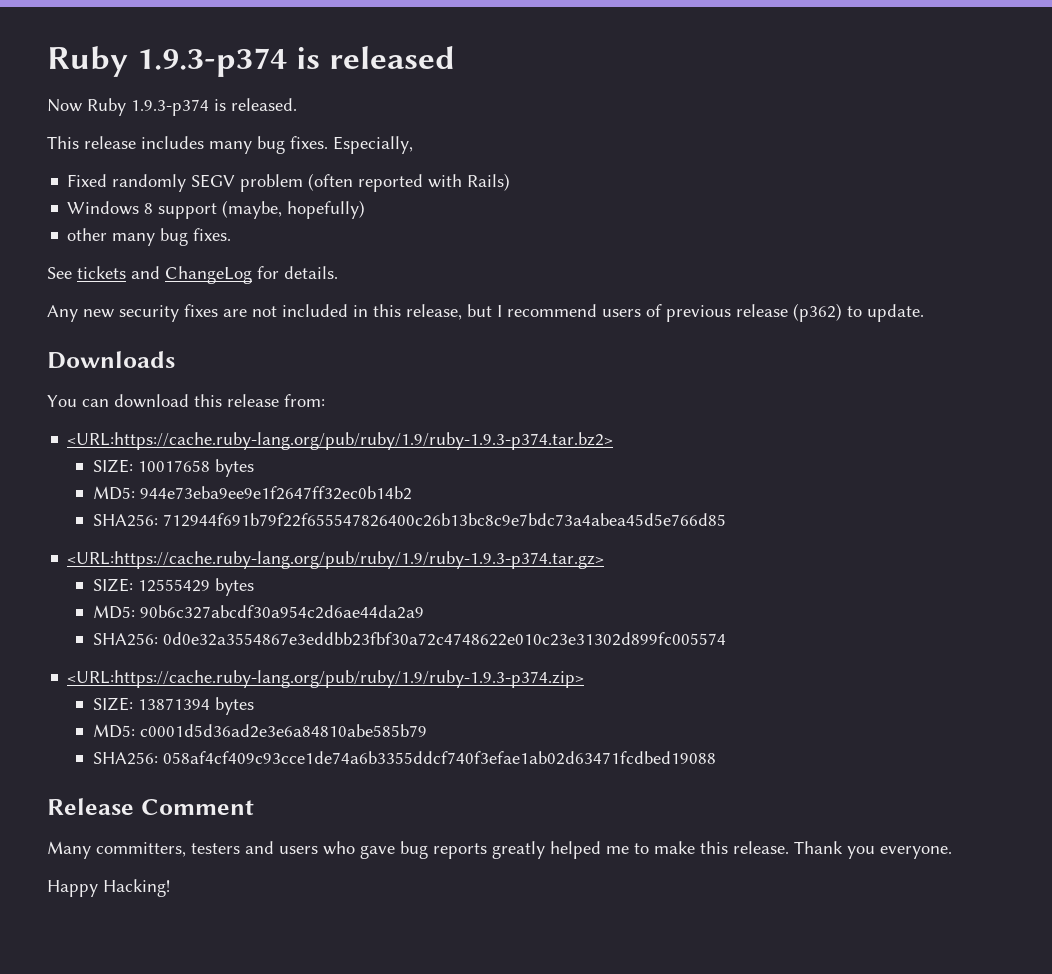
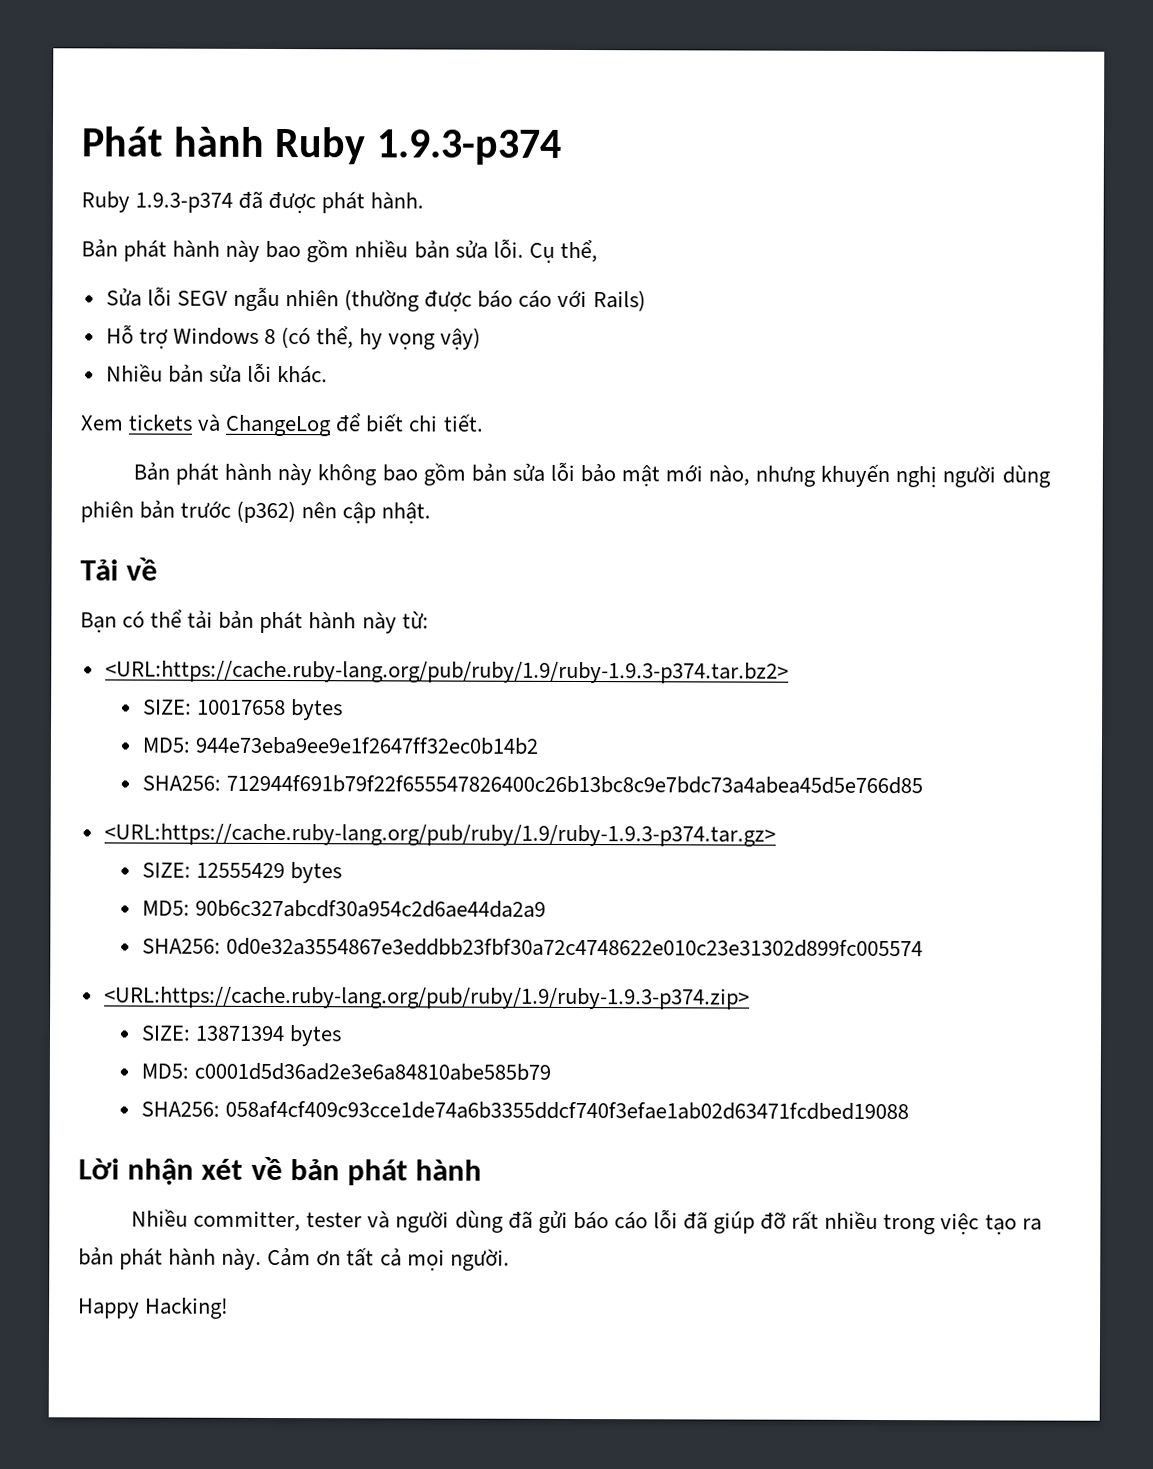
[47,46,456,77] [47,98,297,116] [47,136,413,154] [67,173,511,192] [67,200,366,219] [67,228,232,246] [47,266,338,284] [47,303,924,322] [47,351,175,369] [47,394,325,408] Ruby 1.9.3-p374 is released // Now Ruby 1.9.3-p374 is released. // This release includes many bug fixes. Especially, // Fixed randomly SEGV problem (often reported with Rails) // Windows 8 support (maybe, hopefully) // other many bug fixes. // See tickets and ChangeLog for details. // Any new security fixes are not included in this release, but I recommend users of previous release (p362) to update. // Downloads // You can download this release from: -> [81,126,562,165] [81,190,425,214] [81,238,598,263] [105,286,646,312] [105,324,482,350] [105,362,329,384] [81,412,484,437] [133,461,1051,488] [80,500,432,524] [80,557,159,581] [80,608,429,634] Phát hành Ruby 1.9.3-p374 // Ruby 1.9.3-p374 đã được phát hành. // Bản phát hành này bao gồm nhiều bản sửa lỗi. Cụ thể, // Sửa lỗi SEGV ngẫu nhiên (thường được báo cáo với Rails) // Hỗ trợ Windows 8 (có thể, hy vọng vậy) // Nhiều bản sửa lỗi khác. // Xem tickets và ChangeLog để biết chi tiết. // Bản phát hành này không bao gồm bản sửa lỗi bảo mật mới nào, nhưng khuyến nghị người dùng phiên bản trước (p362) nên cập nhật. // Tải về // Bạn có thể tải bản phát hành này từ:
[47,798,254,815] [47,841,952,859] Release Comment // Many committers, testers and users who gave bug reports greatly helped me to make this release. Thank you everyone. -> [78,1156,483,1186] [131,1208,1042,1235] [78,1247,510,1271] Lời nhận xét về bản phát hành // Nhiều committer, tester và người dùng đã gửi báo cáo lỗi đã giúp đỡ rất nhiều trong việc tạo ra bản phát hành này. Cảm ơn tất cả mọi người.

